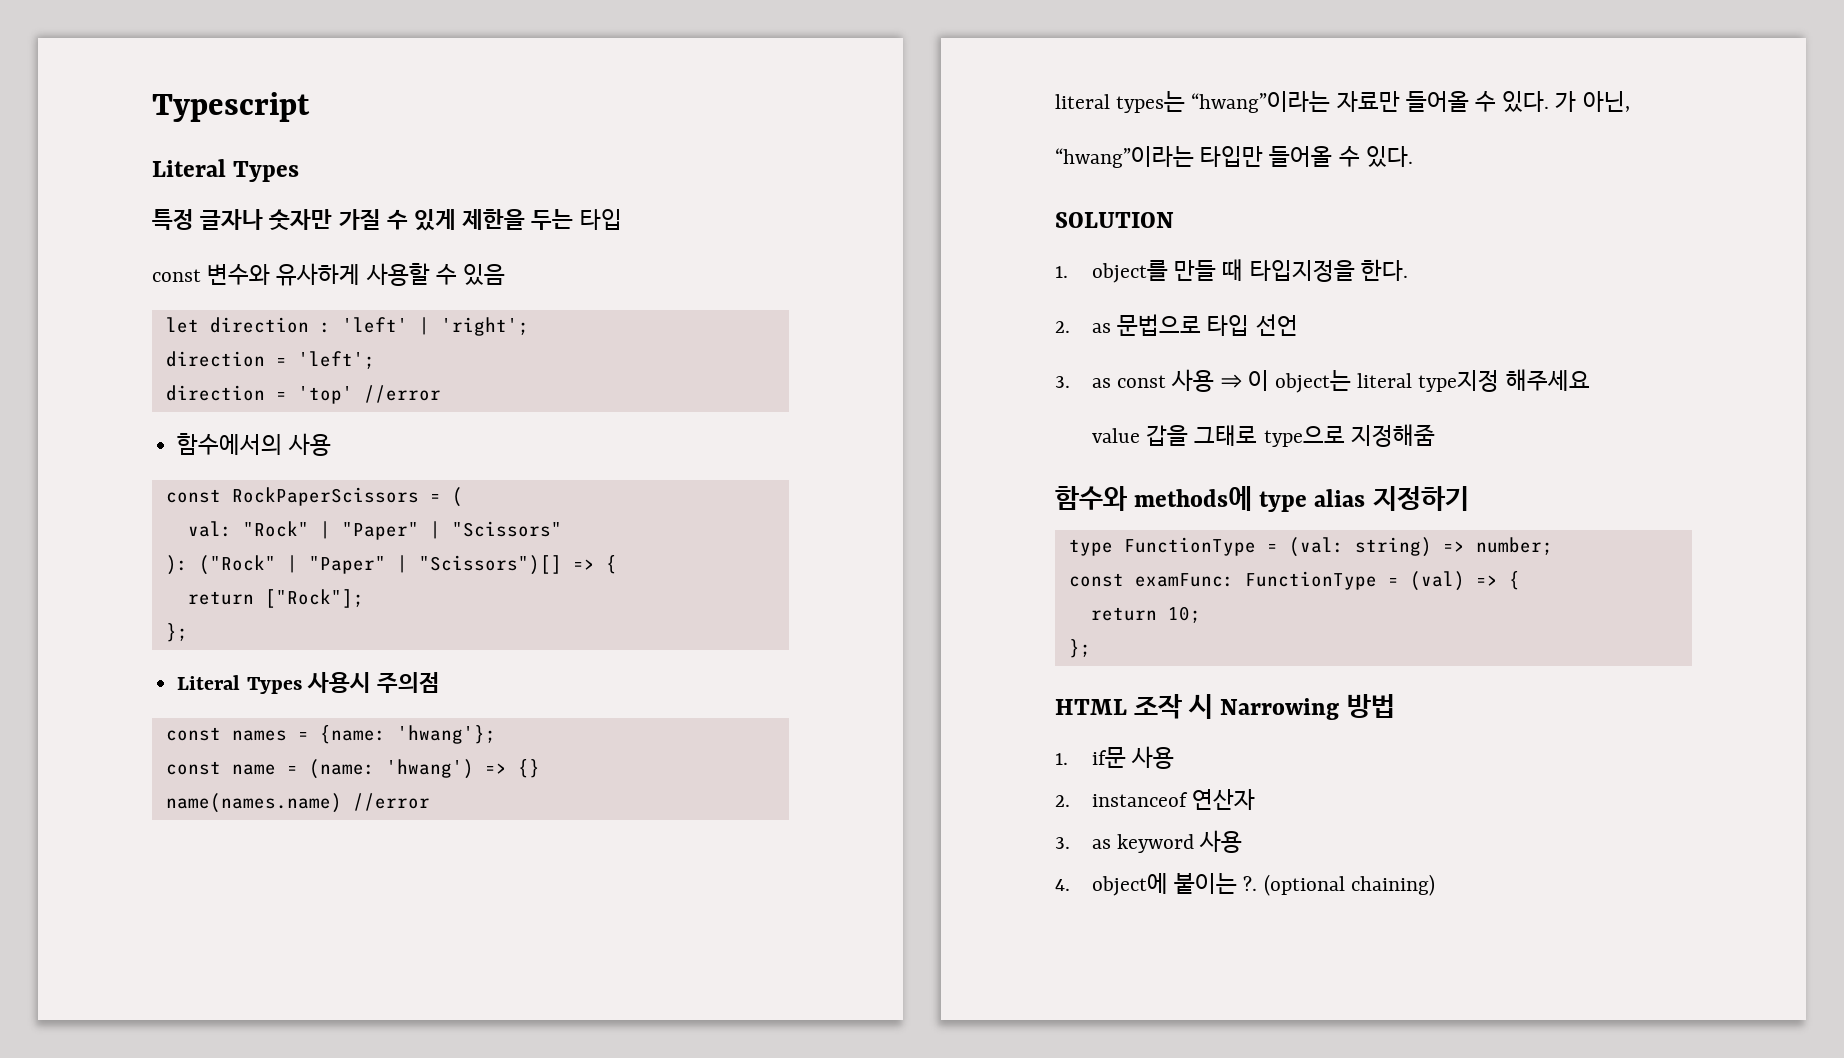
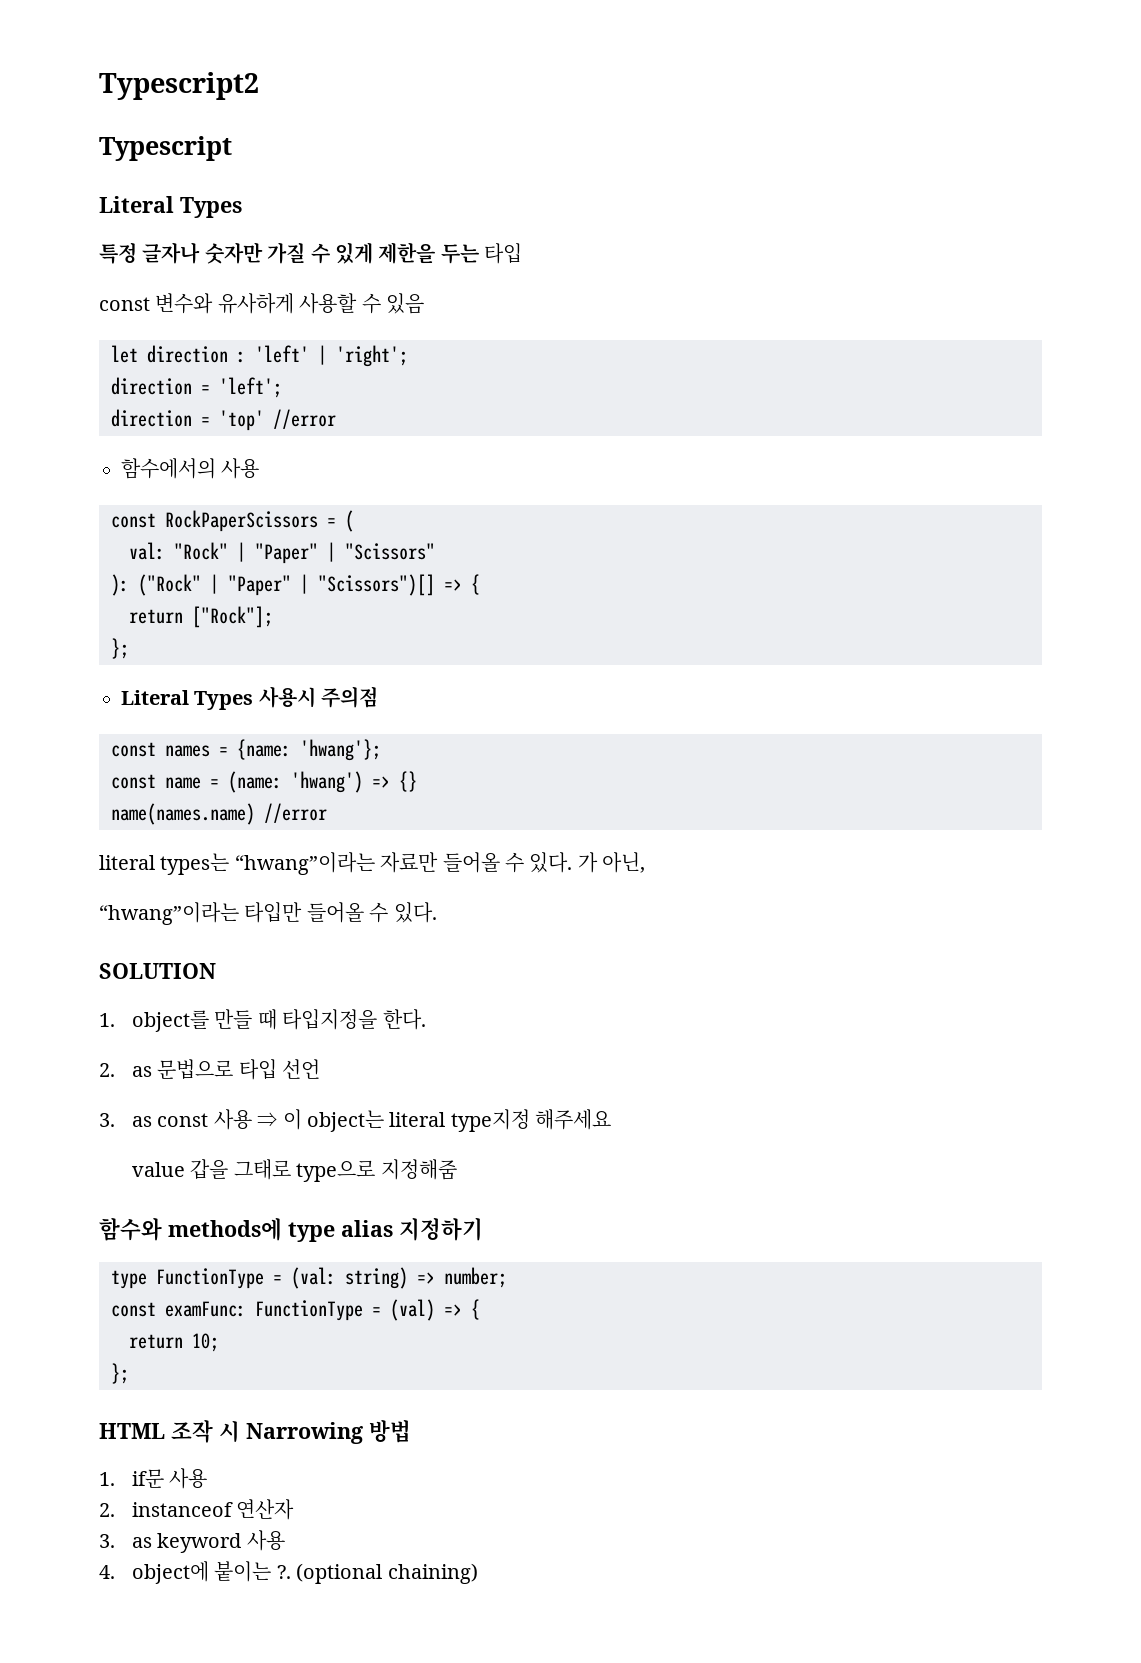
(152, 107) none -> [99,72,259,100] Typescript2 //

